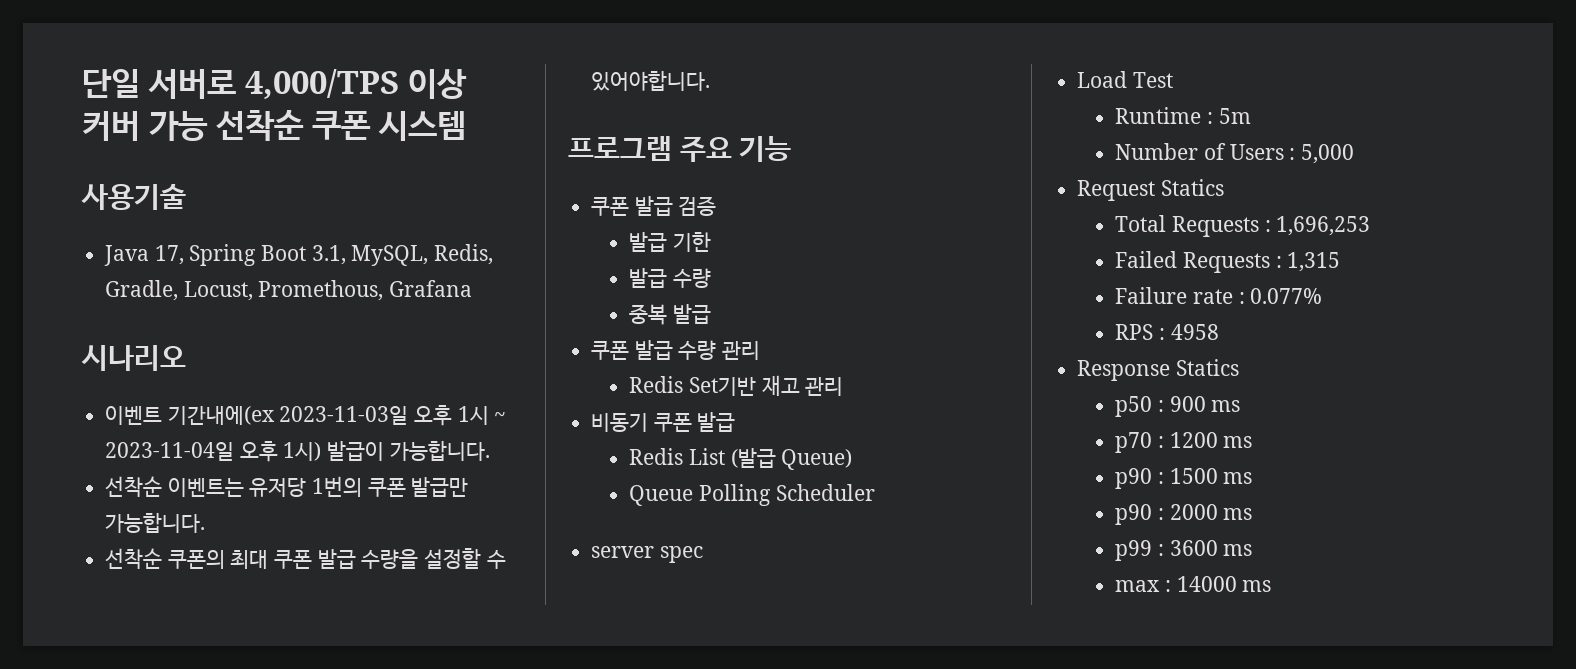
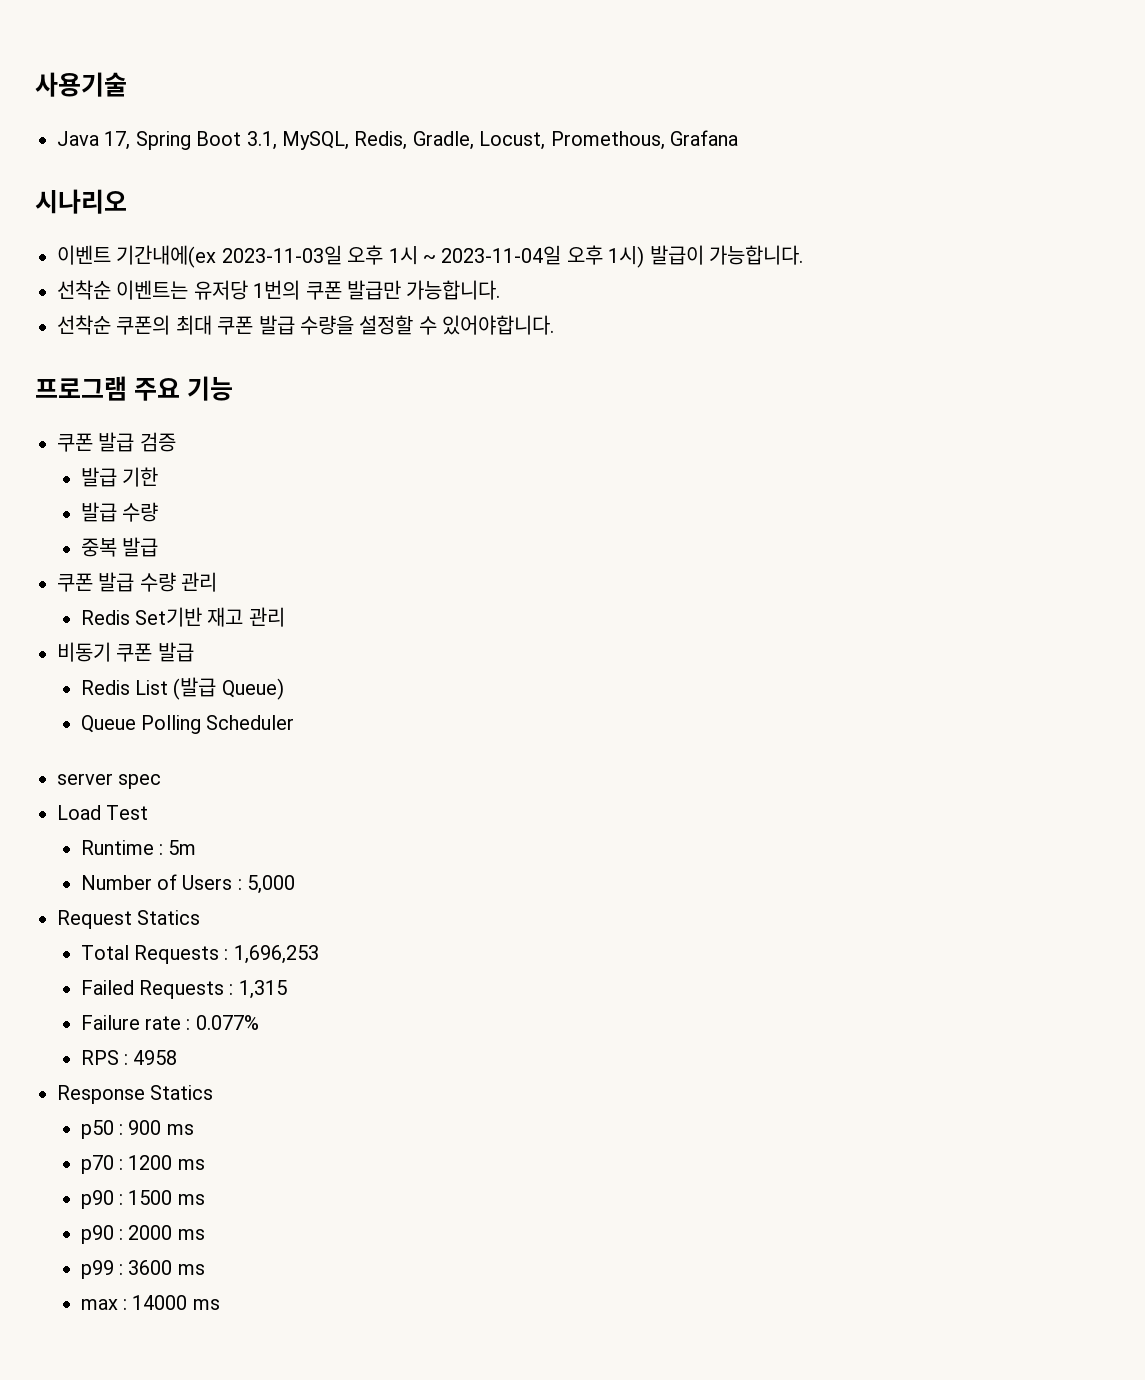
[82,69,467,100] [82,110,466,141] 단일 서버로 4,000/TPS 이상 커버 가능 선착순 쿠폰 시스템 // -> (35, 84) none

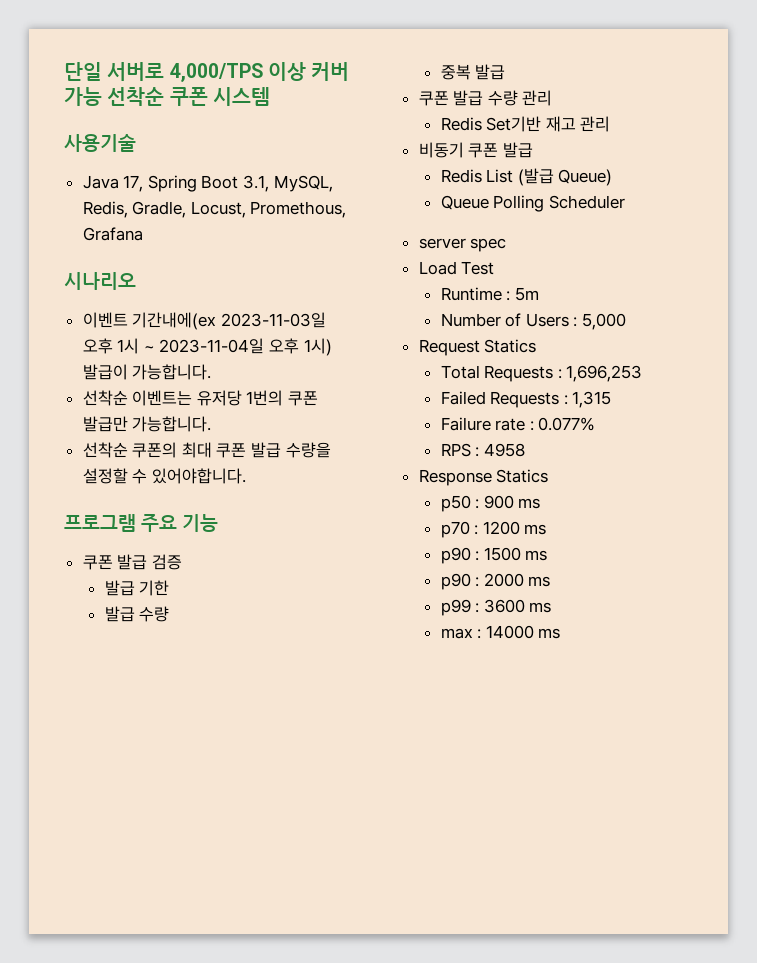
(35, 84) none -> [64,62,350,82] [64,87,270,106] 단일 서버로 4,000/TPS 이상 커버 가능 선착순 쿠폰 시스템 //

